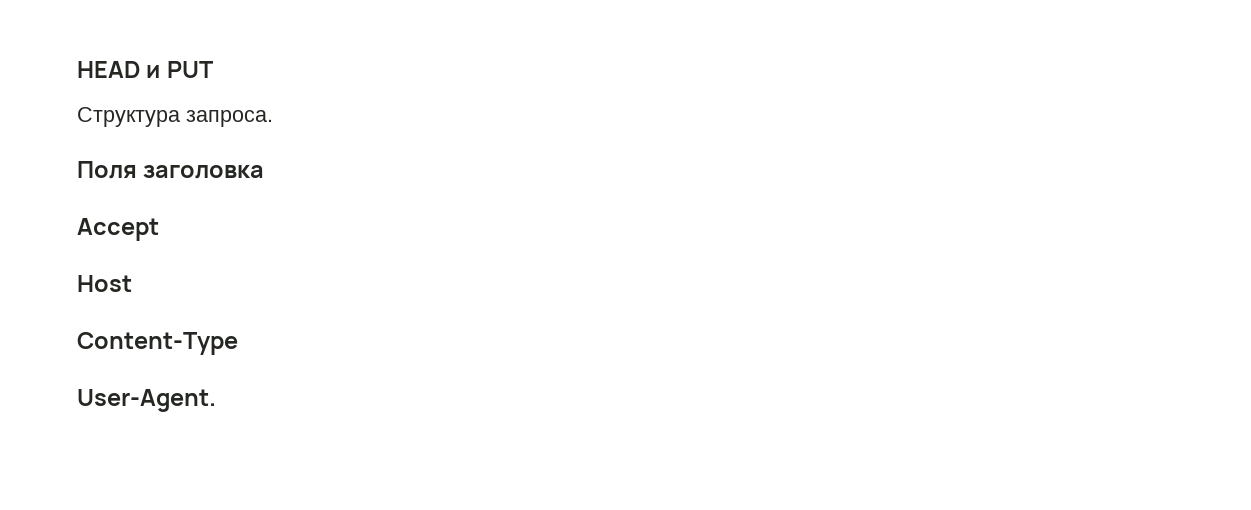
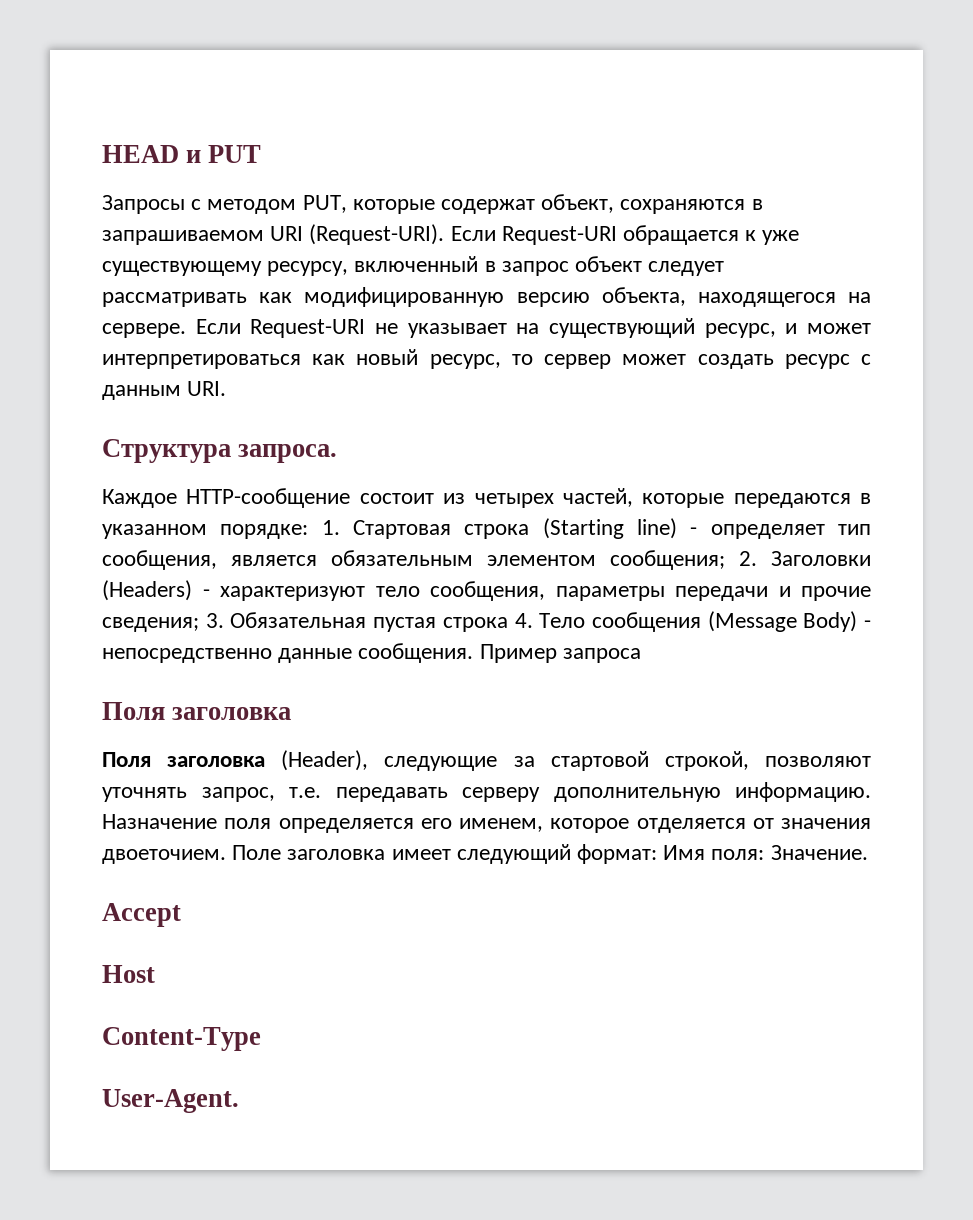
[77,107,273,127] [77,161,265,179] Структура запроса. // Поля заголовка -> [102,194,763,214] [102,224,800,245] [102,256,725,276] [102,287,871,307] [102,318,871,338] [102,349,871,369] [102,381,227,400] [102,439,338,463] [102,488,871,508] [102,518,871,539] [102,550,871,570] [102,580,871,601] [102,611,871,632] [102,643,641,663] [102,702,292,720] [102,750,871,771] [102,782,871,802] [102,814,871,833] [102,844,868,864] Запросы с методом PUT, которые содержат объект, сохраняются в запрашиваемом URI (Request-URI). Если Request-URI обращается к уже существующему ресурсу, включенный в запрос объект следует рассматривать как модифицированную версию объекта, находящегося на сервере. Если Request-URI не указывает на существующий ресурс, и может интерпретироваться как новый ресурс, то сервер может создать ресурс с данным URI. // Структура запроса. // Каждое HTTP-сообщение состоит из четырех частей, которые передаются в указанном порядке: 1. Стартовая строка (Starting line) - определяет тип сообщения, является обязательным элементом сообщения; 2. Заголовки (Headers) - характеризуют тело сообщения, параметры передачи и прочие сведения; 3. Обязательная пустая строка 4. Тело сообщения (Message Body) - непосредственно данные сообщения. Пример запроса // Поля заголовка // Поля заголовка (Header), следующие за стартовой строкой, позволяют уточнять запрос, т.е. передавать серверу дополнительную информацию. Назначение поля определяется его именем, которое отделяется от значения двоеточием. Поле заголовка имеет следующий формат: Имя поля: Значение.

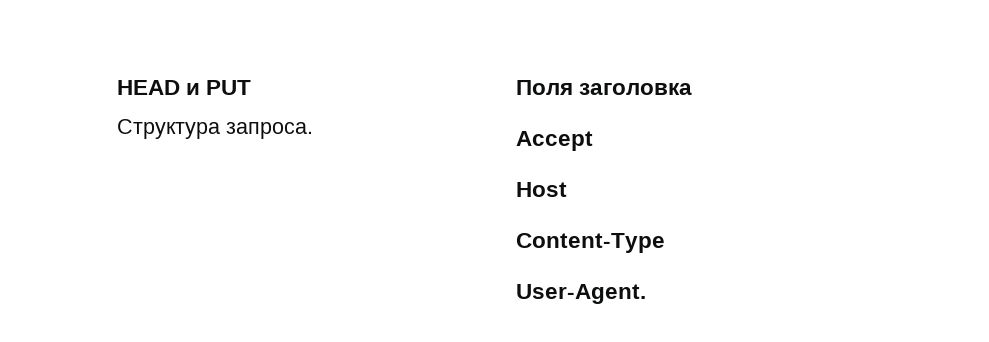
[102,194,763,214] [102,224,800,245] [102,256,725,276] [102,287,871,307] [102,318,871,338] [102,349,871,369] [102,381,227,400] [102,439,338,463] [102,488,871,508] [102,518,871,539] [102,550,871,570] [102,580,871,601] [102,611,871,632] [102,643,641,663] [102,702,292,720] [102,750,871,771] [102,782,871,802] [102,814,871,833] [102,844,868,864] Запросы с методом PUT, которые содержат объект, сохраняются в запрашиваемом URI (Request-URI). Если Request-URI обращается к уже существующему ресурсу, включенный в запрос объект следует рассматривать как модифицированную версию объекта, находящегося на сервере. Если Request-URI не указывает на существующий ресурс, и может интерпретироваться как новый ресурс, то сервер может создать ресурс с данным URI. // Структура запроса. // Каждое HTTP-сообщение состоит из четырех частей, которые передаются в указанном порядке: 1. Стартовая строка (Starting line) - определяет тип сообщения, является обязательным элементом сообщения; 2. Заголовки (Headers) - характеризуют тело сообщения, параметры передачи и прочие сведения; 3. Обязательная пустая строка 4. Тело сообщения (Message Body) - непосредственно данные сообщения. Пример запроса // Поля заголовка // Поля заголовка (Header), следующие за стартовой строкой, позволяют уточнять запрос, т.е. передавать серверу дополнительную информацию. Назначение поля определяется его именем, которое отделяется от значения двоеточием. Поле заголовка имеет следующий формат: Имя поля: Значение. -> [117,119,313,139] [516,80,693,95] Структура запроса. // Поля заголовка

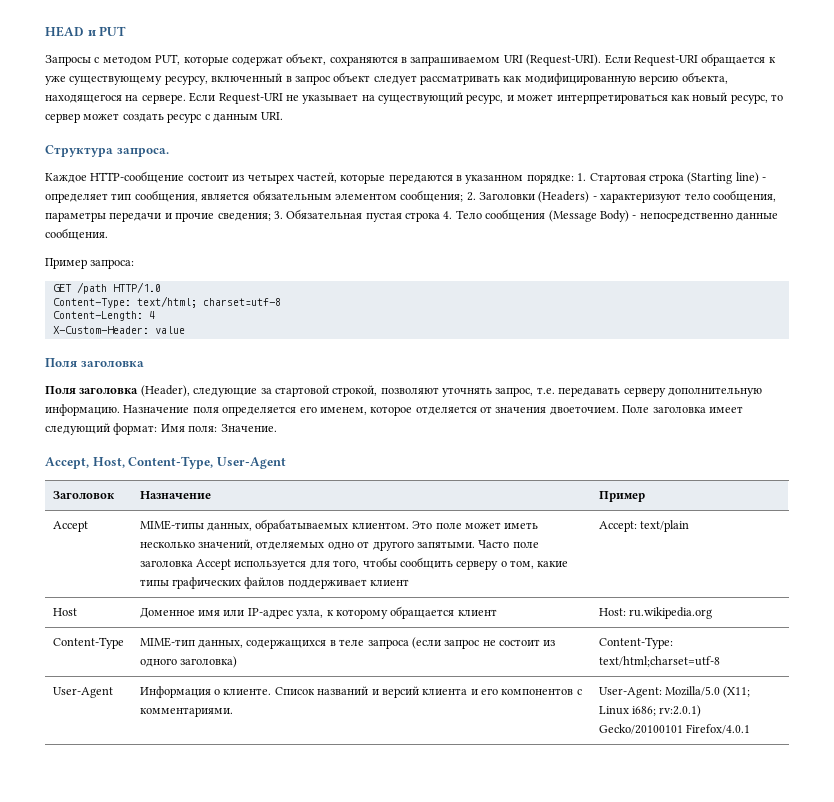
[117,119,313,139] [516,80,693,95] [516,131,593,151] [516,182,567,197] [516,233,665,253] [516,284,646,304] Структура запроса. // Поля заголовка // Accept // Host // Content-Type // User-Agent. -> [45,53,776,66] [45,72,728,85] [45,92,783,104] [45,112,284,123] [45,145,169,157] [45,171,766,184] [45,190,776,203] [45,209,778,222] [45,228,108,240] [45,258,135,269] [52,282,161,294] [52,296,281,308] [52,311,155,321] [52,326,185,334] [45,358,144,367] [45,385,762,397] [45,404,743,416] [45,423,277,435] [45,456,286,469] [52,491,115,499] [139,491,211,499] [598,491,645,502] [52,521,88,532] [139,519,539,532] [139,539,539,551] [139,557,569,570] [139,577,410,589] [598,520,690,532] [52,608,77,616] [139,606,497,619] [598,607,713,619] [52,637,124,649] [139,637,556,649] [139,656,238,668] [598,637,673,649] [598,656,720,667] [52,687,113,698] [139,686,582,698] [139,707,233,717] [598,686,751,698] [598,705,702,717] [598,724,751,734] Запросы с методом PUT, которые содержат объект, сохраняются в запрашиваемом URI (Request-URI). Если Request-URI обращается к уже существующему ресурсу, включенный в запрос объект следует рассматривать как модифицированную версию объекта, находящегося на сервере. Если Request-URI не указывает на существующий ресурс, и может интерпретироваться как новый ресурс, то сервер может создать ресурс с данным URI. // Структура запроса. // Каждое HTTP-сообщение состоит из четырех частей, которые передаются в указанном порядке: 1. Стартовая строка (Starting line) - определяет тип сообщения, является обязательным элементом сообщения; 2. Заголовки (Headers) - характеризуют тело сообщения, параметры передачи и прочие сведения; 3. Обязательная пустая строка 4. Тело сообщения (Message Body) - непосредственно данные сообщения. // Пример запроса: // GET /path HTTP/1.0 // Content-Type: text/html; charset=utf-8 // Content-Length: 4 // X-Custom-Header: value // Поля заголовка // Поля заголовка (Header), следующие за стартовой строкой, позволяют уточнять запрос, т.е. передавать серверу дополнительную информацию. Назначение поля определяется его именем, которое отделяется от значения двоеточием. Поле заголовка имеет следующий формат: Имя поля: Значение. // Accept, Host, Content-Type, User-Agent // Заголовок | Назначение | Пример // Accept | MIME-типы данных, обрабатываемых клиентом. Это поле может иметь несколько значений, отделяемых одно от другого запятыми. Часто поле заголовка Accept используется для того, чтобы сообщить серверу о том, какие типы графических файлов поддерживает клиент | Accept: text/plain // Host | Доменное имя или IP-адрес узла, к которому обращается клиент | Host: ru.wikipedia.org // Content-Type | MIME-тип данных, содержащихся в теле запроса (если запрос не состоит из одного заголовка) | Content-Type: text/html;charset=utf-8 // User-Agent | Информация о клиенте. Список названий и версий клиента и его компонентов с комментариями. | User-Agent: Mozilla/5.0 (X11; Linux i686; rv:2.0.1) Gecko/20100101 Firefox/4.0.1

